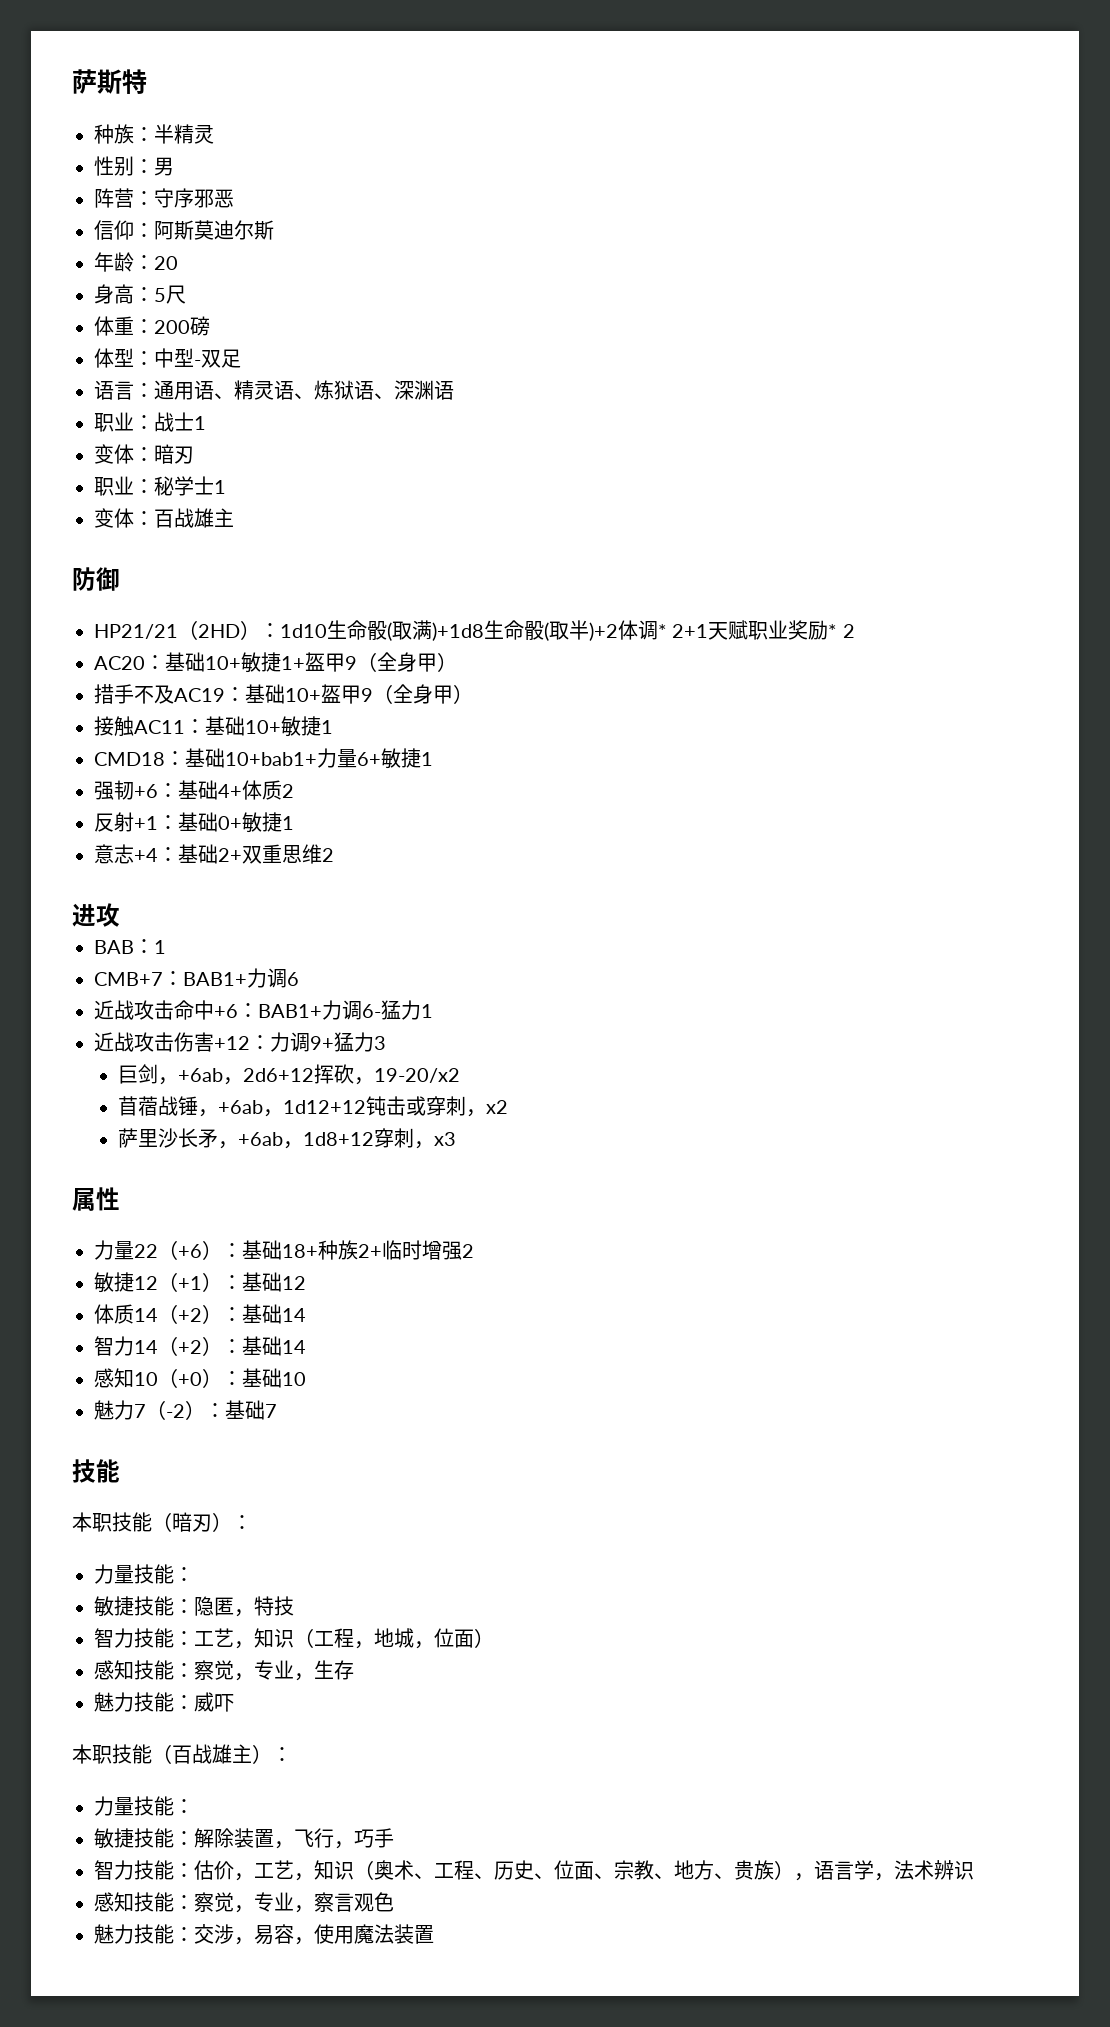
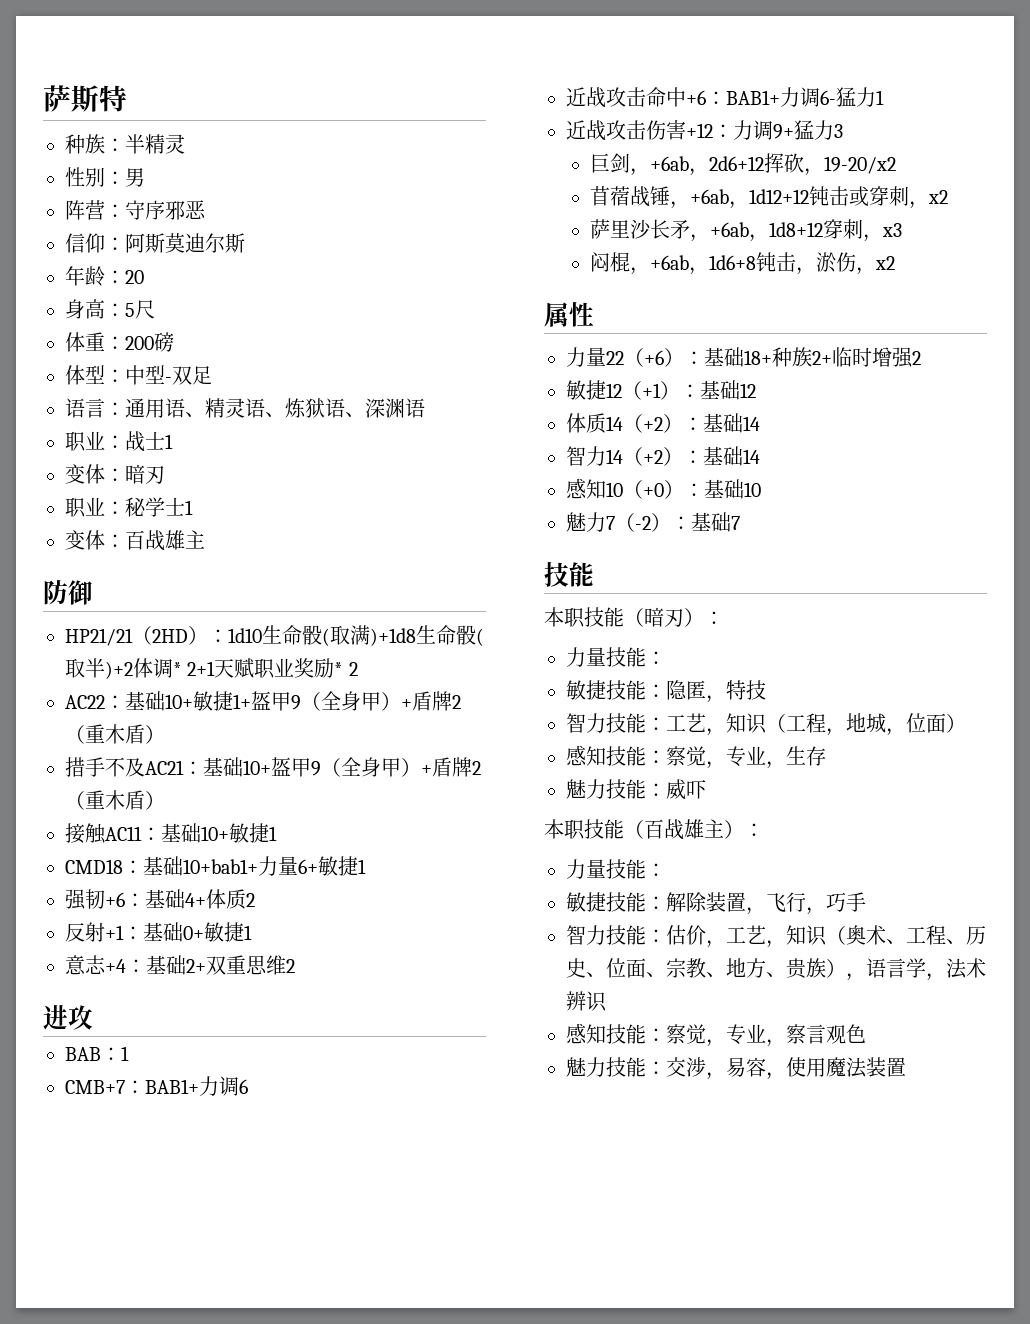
[94,656,145,670] AC20 -> [65,695,105,709] AC22
(457, 662) none -> [401,691,461,711] [65,724,165,744] +盾牌2（重木盾）
[174,688,225,702] AC19 -> [145,760,184,775] AC21
(473, 694) none -> [421,757,481,777] [65,790,165,810] +盾牌2（重木盾）
(457, 1139) none -> [589,252,895,275] // 闷棍，+6ab，1d6+8钝击，淤伤，x2

